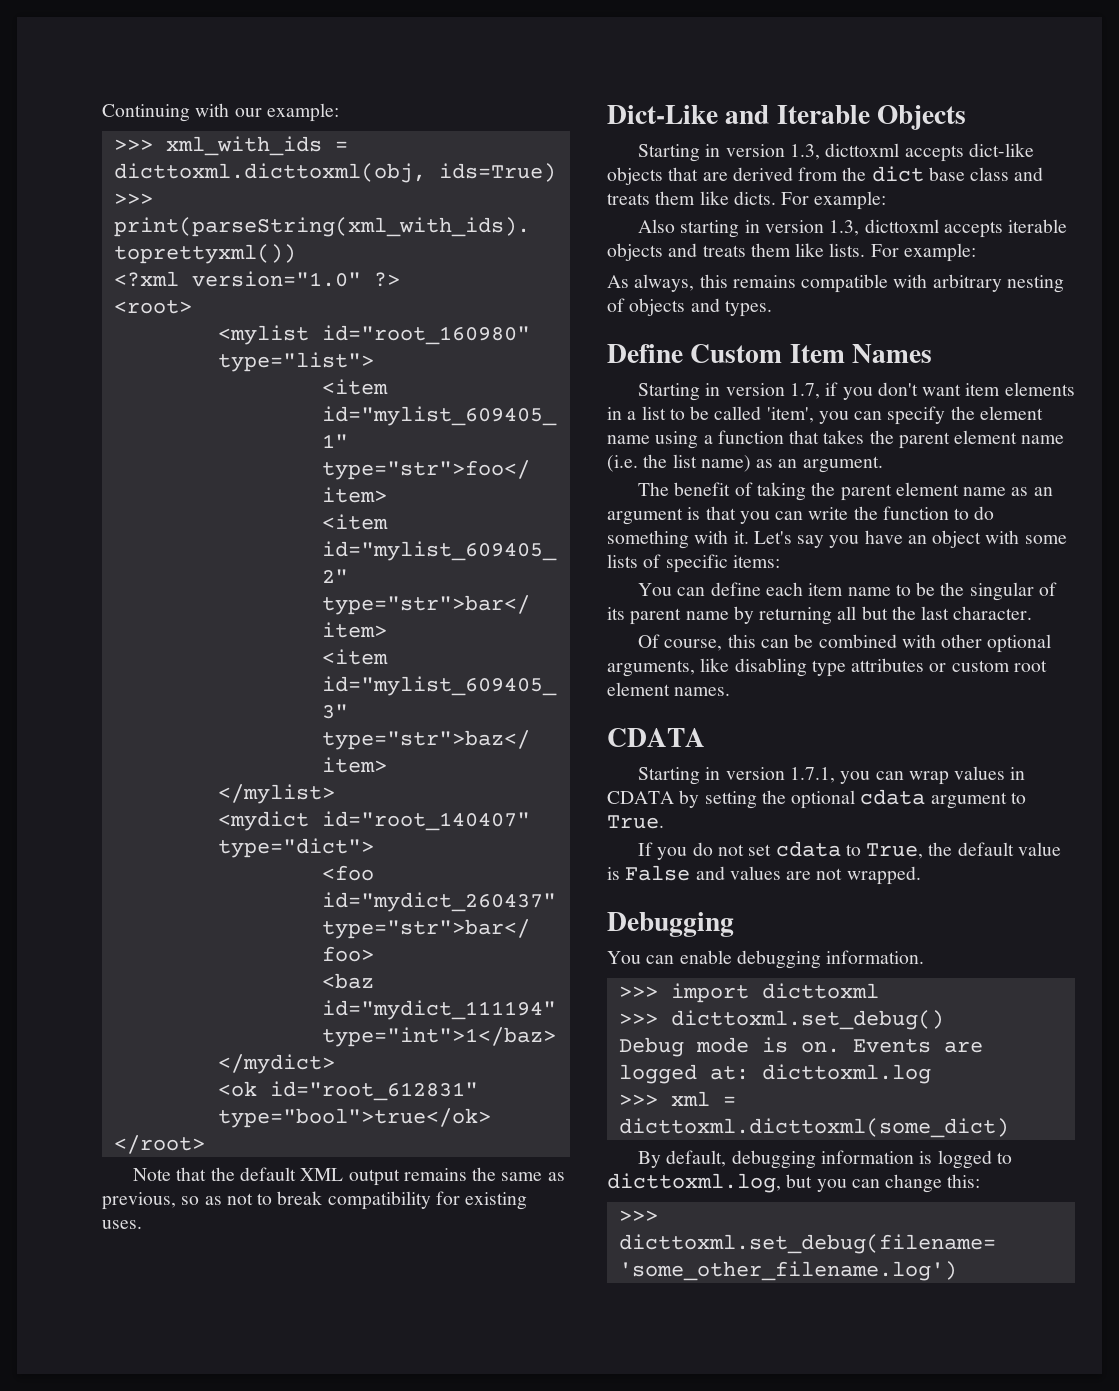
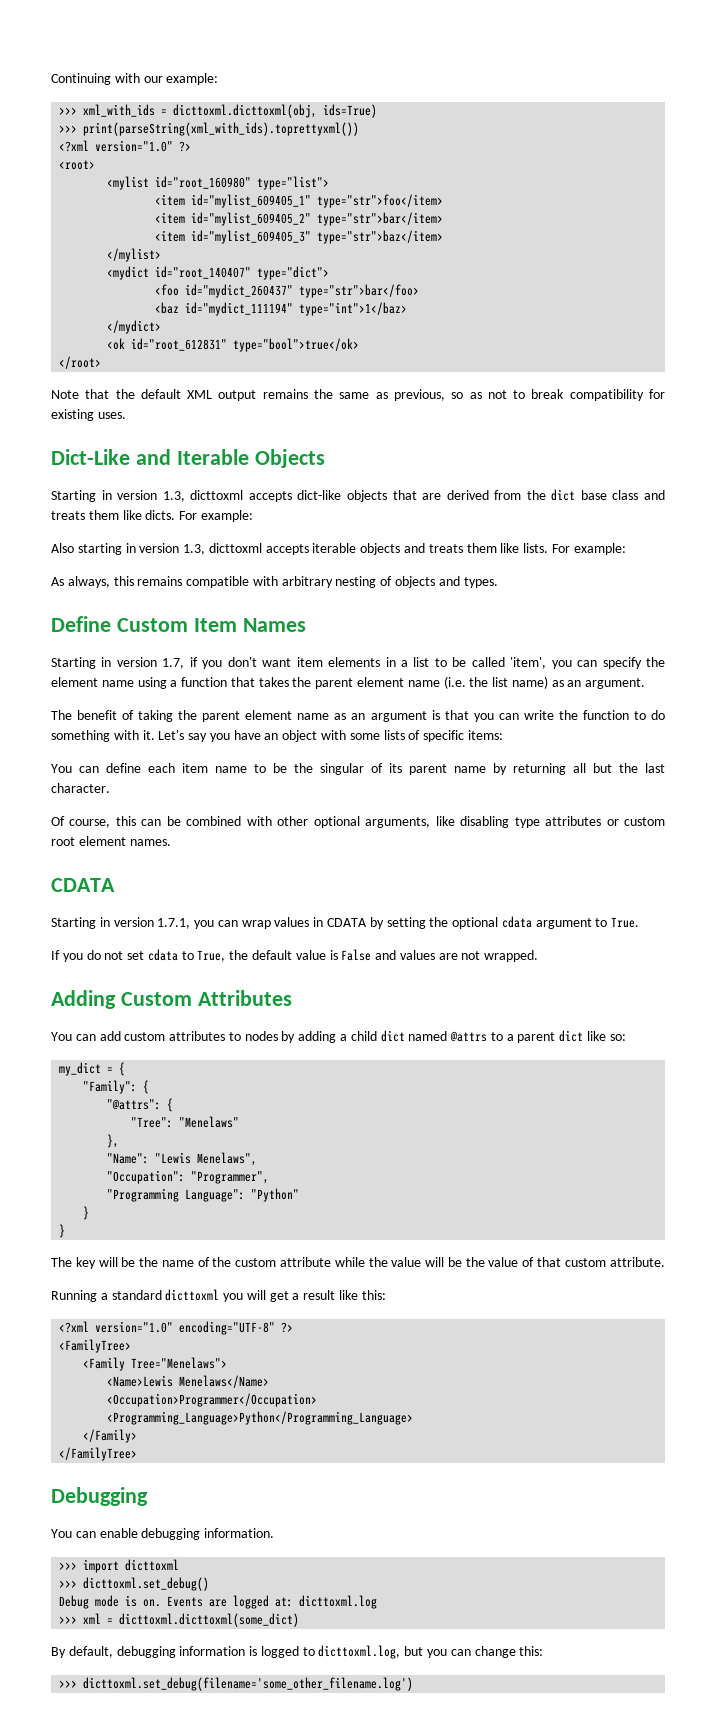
(921, 875) none -> [51,990,292,1009] [51,1030,626,1043] [59,1062,126,1076] [83,1080,150,1094] [107,1098,174,1112] [131,1116,240,1128] [107,1134,120,1148] [107,1152,258,1166] [107,1170,270,1184] [107,1188,300,1202] [83,1206,90,1220] [59,1224,66,1238] [51,1257,665,1269] [51,1289,386,1302] [59,1321,294,1335] [59,1339,132,1353] [83,1357,228,1371] [107,1375,270,1388] [107,1393,318,1407] [107,1411,414,1425] [83,1429,138,1443] [59,1447,138,1461] // Adding Custom Attributes // You can add custom attributes to nodes by adding a child dict named @attrs to a parent dict like so: // my_dict = { // "Family": { // "@attrs": { // "Tree": "Menelaws" // }, // "Name": "Lewis Menelaws", // "Occupation": "Programmer", // "Programming Language": "Python" // } // } // The key will be the name of the custom attribute while the value will be the value of that custom attribute. // Running a standard dicttoxml you will get a result like this: // <?xml version="1.0" encoding="UTF-8" ?> // <FamilyTree> // <Family Tree="Menelaws"> // <Name>Lewis Menelaws</Name> // <Occupation>Programmer</Occupation> // <Programming_Language>Python</Programming_Language> // </Family> // </FamilyTree>

